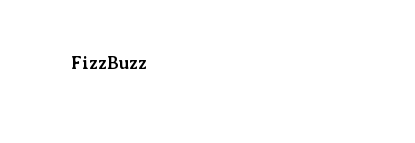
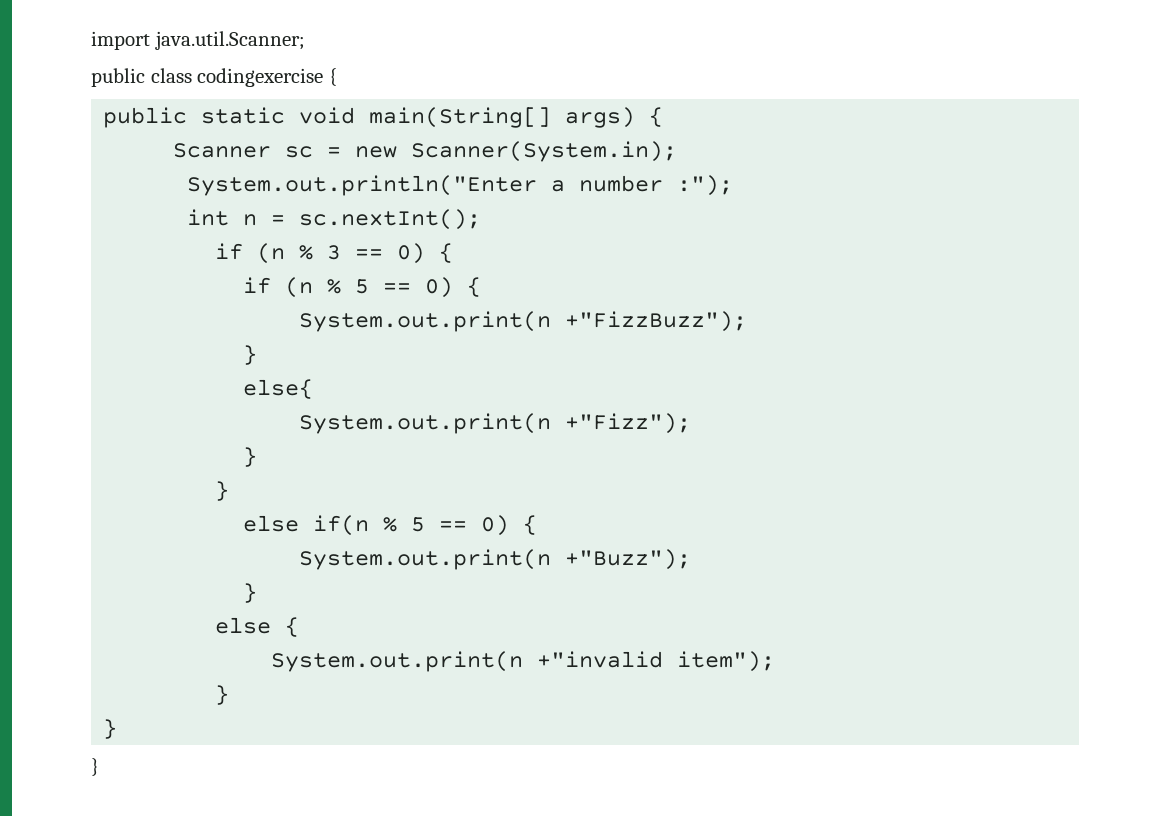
[71,56,147,69] FizzBuzz -> [91,31,305,50] [91,68,337,87] [103,107,664,128] [173,141,678,162] [187,175,734,196] [187,209,482,230] [215,243,454,264] [243,277,482,298] [299,311,748,332] [243,345,258,365] [243,379,314,399] [299,413,692,434] [243,447,258,467] [215,481,230,501] [243,515,538,536] [299,549,692,570] [243,583,258,603] [215,617,300,637] [271,651,776,672] [215,685,230,705] [103,719,118,739] [91,758,99,776] import java.util.Scanner; // public class codingexercise { // public static void main(String[] args) { // Scanner sc = new Scanner(System.in); // System.out.println("Enter a number :"); // int n = sc.nextInt(); // if (n % 3 == 0) { // if (n % 5 == 0) { // System.out.print(n +"FizzBuzz"); // } // else{ // System.out.print(n +"Fizz"); // } // } // else if(n % 5 == 0) { // System.out.print(n +"Buzz"); // } // else { // System.out.print(n +"invalid item"); // } // } // }

